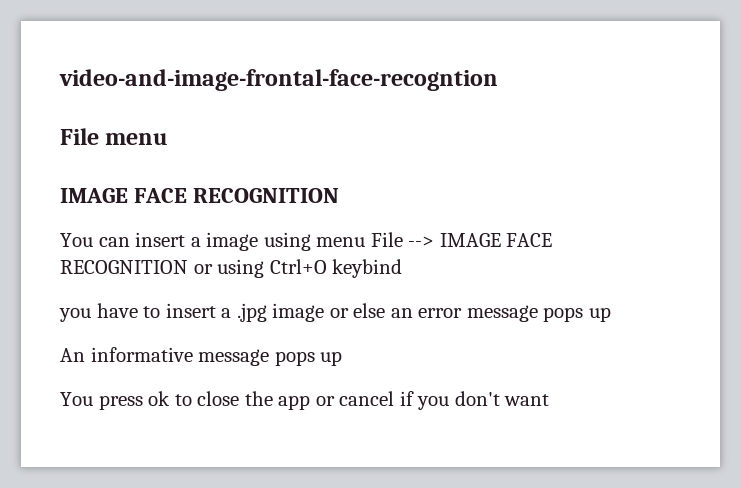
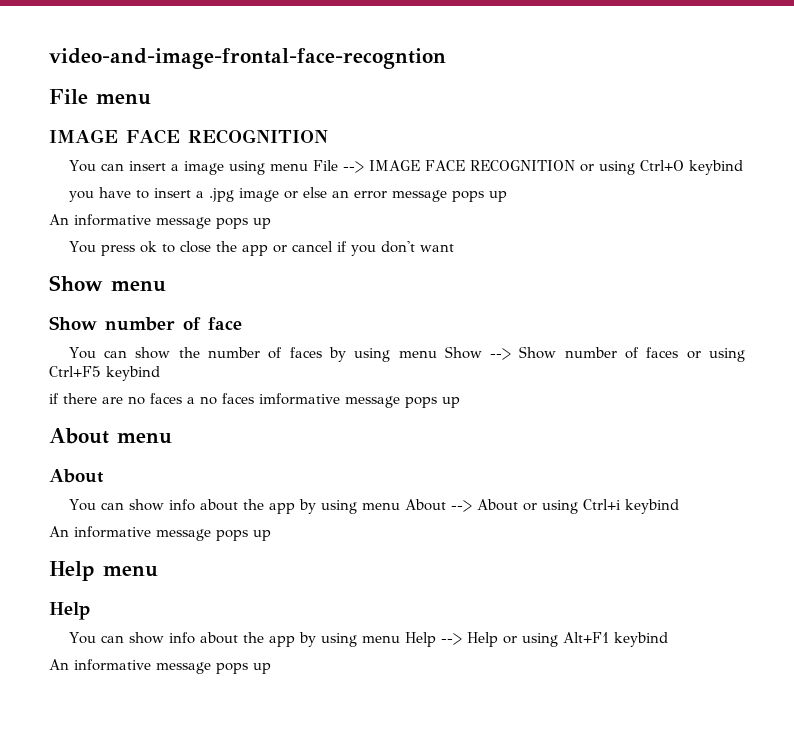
(550, 400) none -> [49,275,166,292] [49,316,242,331] [68,346,745,362] [49,366,160,381] [49,393,460,408] [49,428,172,444] [49,469,104,483] [68,499,679,514] [49,526,271,541] [49,561,158,581] [49,602,90,620] [68,632,668,647] [49,659,271,674] // Show menu // Show number of face // You can show the number of faces by using menu Show --> Show number of faces or using Ctrl+F5 keybind // if there are no faces a no faces imformative message pops up // About menu // About // You can show info about the app by using menu About --> About or using Ctrl+i keybind // An informative message pops up // Help menu // Help // You can show info about the app by using menu Help --> Help or using Alt+F1 keybind // An informative message pops up

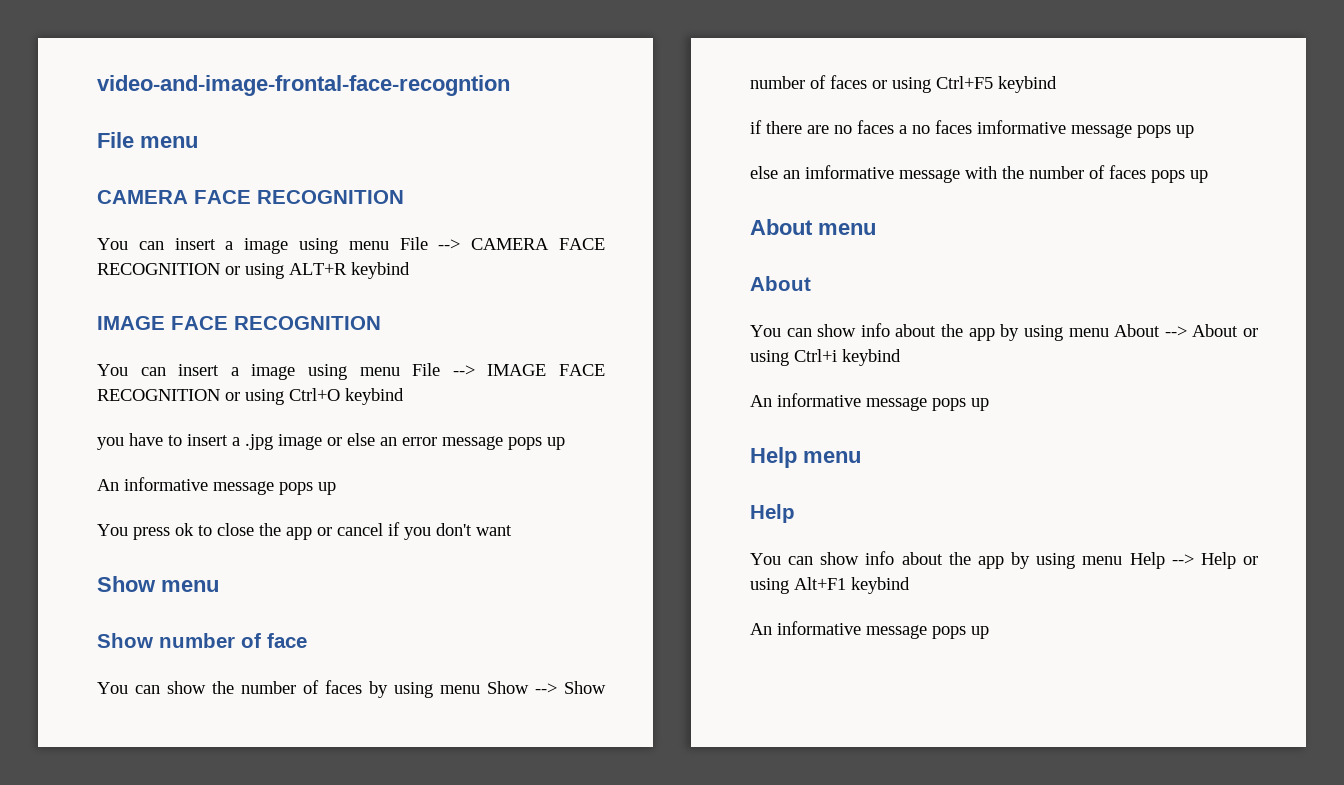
(151, 99) none -> [97,190,404,204] [97,237,606,254] [97,262,410,279] // CAMERA FACE RECOGNITION // You can insert a image using menu File --> CAMERA FACE RECOGNITION or using ALT+R keybind
(460, 402) none -> [750,165,1208,183] // else an imformative message with the number of faces pops up

